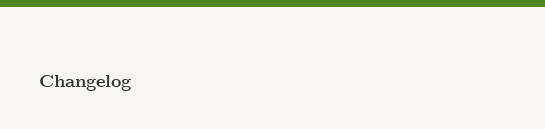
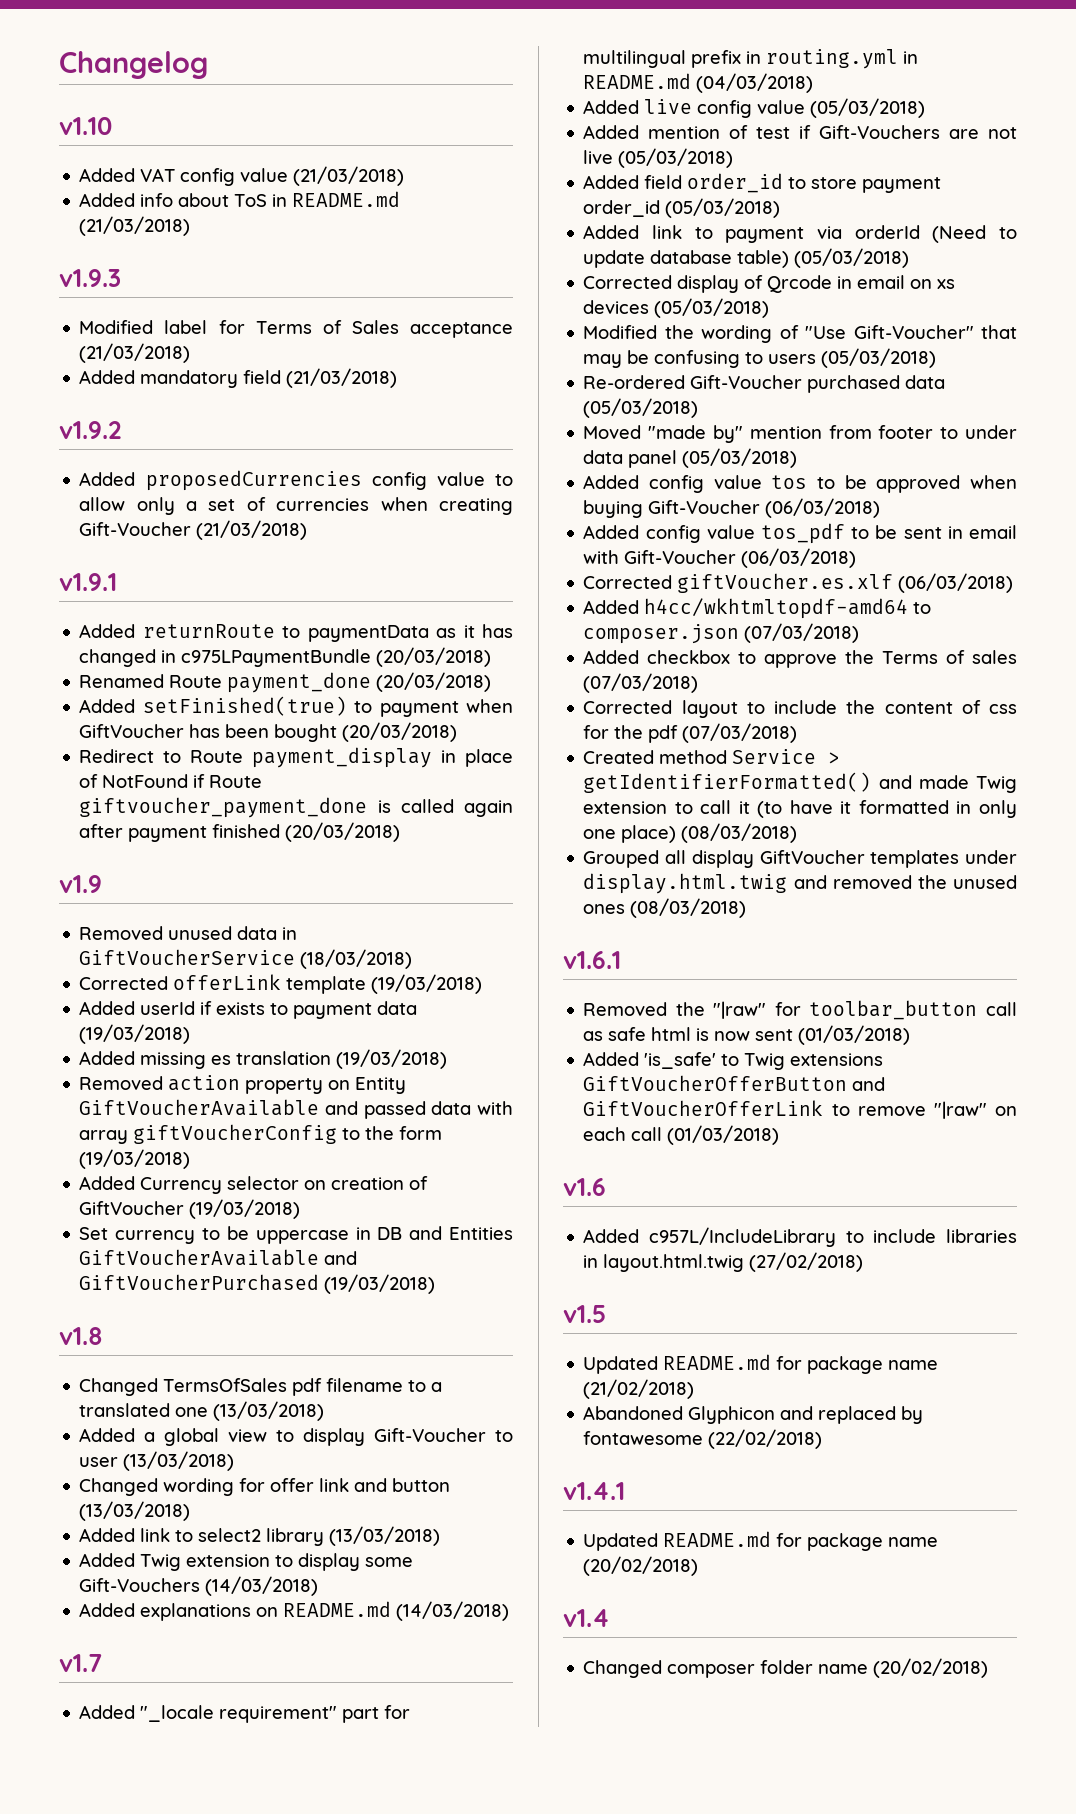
(132, 83) none -> [59,117,112,135] [79,166,405,186] [79,191,401,207] [79,216,191,236] [59,269,121,287] [79,320,513,338] [79,343,191,363] [79,368,398,388] [59,421,121,439] [79,470,513,491] [79,497,513,515] [79,520,308,540] [59,573,117,591] [79,624,513,642] [79,647,492,667] [79,672,492,693] [79,696,513,717] [79,722,458,742] [79,747,513,768] [79,774,263,788] [79,797,513,818] [79,822,401,842] [59,875,102,893] [79,926,298,940] [79,949,413,969] [79,974,483,994] [79,1001,418,1019] [79,1024,191,1044] [79,1049,448,1069] [79,1075,407,1094] [79,1099,514,1119] [79,1124,443,1144] [79,1149,191,1169] [79,1176,429,1194] [79,1199,301,1219] [79,1226,513,1244] [79,1249,358,1266] [79,1274,436,1294] [59,1327,103,1345] [79,1378,443,1396] [79,1401,325,1421] [79,1428,513,1446] [79,1451,235,1471] [79,1478,451,1496] [79,1501,191,1521] [79,1526,441,1546] [79,1553,414,1571] [79,1576,319,1596] [79,1601,510,1621] [59,1654,102,1672] [79,1705,411,1723] [583,49,919,69] [583,73,814,93] [583,98,926,118] [583,125,1017,139] [583,148,734,168] [583,173,942,193] [583,198,781,218] [583,225,1017,243] [583,248,910,268] [583,275,956,293] [583,298,770,318] [583,325,1017,343] [583,348,937,368] [583,375,946,393] [583,398,699,418] [583,425,1017,443] [583,448,798,468] [583,475,1017,493] [583,498,881,518] [583,523,1017,544] [583,548,857,568] [583,573,1014,593] [583,598,932,619] [583,623,860,644] [583,650,1017,668] [583,673,699,693] [583,700,1017,718] [583,723,798,743] [583,749,841,764] [583,772,1017,793] [583,800,1017,818] [583,823,798,843] [583,850,1017,868] [583,873,1017,894] [583,898,747,918] [563,951,621,969] [583,1000,1017,1020] [583,1025,911,1045] [583,1052,884,1070] [583,1075,886,1091] [583,1100,1018,1119] [583,1125,780,1145] [563,1178,606,1196] [583,1227,1017,1247] [583,1252,864,1272] [563,1305,606,1323] [583,1354,939,1374] [583,1379,695,1399] [583,1406,924,1424] [583,1429,823,1449] [563,1482,625,1500] [583,1531,939,1551] [583,1556,699,1576] [563,1609,610,1627] [583,1658,989,1678] // v1.10 // Added VAT config value (21/03/2018) // Added info about ToS in README.md (21/03/2018) // v1.9.3 // Modified label for Terms of Sales acceptance (21/03/2018) // Added mandatory field (21/03/2018) // v1.9.2 // Added proposedCurrencies config value to allow only a set of currencies when creating Gift-Voucher (21/03/2018) // v1.9.1 // Added returnRoute to paymentData as it has changed in c975LPaymentBundle (20/03/2018) // Renamed Route payment_done (20/03/2018) // Added setFinished(true) to payment when GiftVoucher has been bought (20/03/2018) // Redirect to Route payment_display in place of NotFound if Route giftvoucher_payment_done is called again after payment finished (20/03/2018) // v1.9 // Removed unused data in GiftVoucherService (18/03/2018) // Corrected offerLink template (19/03/2018) // Added userId if exists to payment data (19/03/2018) // Added missing es translation (19/03/2018) // Removed action property on Entity GiftVoucherAvailable and passed data with array giftVoucherConfig to the form (19/03/2018) // Added Currency selector on creation of GiftVoucher (19/03/2018) // Set currency to be uppercase in DB and Entities GiftVoucherAvailable and GiftVoucherPurchased (19/03/2018) // v1.8 // Changed TermsOfSales pdf filename to a translated one (13/03/2018) // Added a global view to display Gift-Voucher to user (13/03/2018) // Changed wording for offer link and button (13/03/2018) // Added link to select2 library (13/03/2018) // Added Twig extension to display some Gift-Vouchers (14/03/2018) // Added explanations on README.md (14/03/2018) // v1.7 // Added "_locale requirement" part for multilingual prefix in routing.yml in README.md (04/03/2018) // Added live config value (05/03/2018) // Added mention of test if Gift-Vouchers are not live (05/03/2018) // Added field order_id to store payment order_id (05/03/2018) // Added link to payment via orderId (Need to update database table) (05/03/2018) // Corrected display of Qrcode in email on xs devices (05/03/2018) // Modified the wording of "Use Gift-Voucher" that may be confusing to users (05/03/2018) // Re-ordered Gift-Voucher purchased data (05/03/2018) // Moved "made by" mention from footer to under data panel (05/03/2018) // Added config value tos to be approved when buying Gift-Voucher (06/03/2018) // Added config value tos_pdf to be sent in email with Gift-Voucher (06/03/2018) // Corrected giftVoucher.es.xlf (06/03/2018) // Added h4cc/wkhtmltopdf-amd64 to composer.json (07/03/2018) // Added checkbox to approve the Terms of sales (07/03/2018) // Corrected layout to include the content of css for the pdf (07/03/2018) // Created method Service > getIdentifierFormatted() and made Twig extension to call it (to have it formatted in only one place) (08/03/2018) // Grouped all display GiftVoucher templates under display.html.twig and removed the unused ones (08/03/2018) // v1.6.1 // Removed the "|raw" for toolbar_button call as safe html is now sent (01/03/2018) // Added 'is_safe' to Twig extensions GiftVoucherOfferButton and GiftVoucherOfferLink to remove "|raw" on each call (01/03/2018) // v1.6 // Added c957L/IncludeLibrary to include libraries in layout.html.twig (27/02/2018) // v1.5 // Updated README.md for package name (21/02/2018) // Abandoned Glyphicon and replaced by fontawesome (22/02/2018) // v1.4.1 // Updated README.md for package name (20/02/2018) // v1.4 // Changed composer folder name (20/02/2018)

